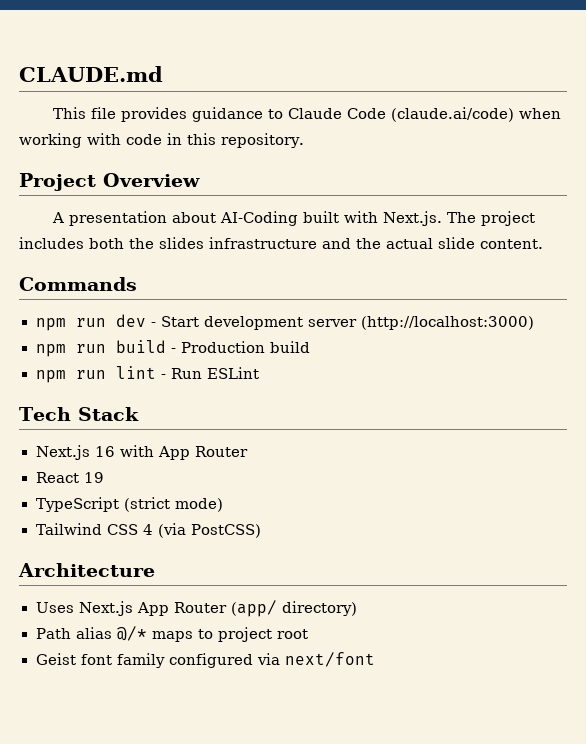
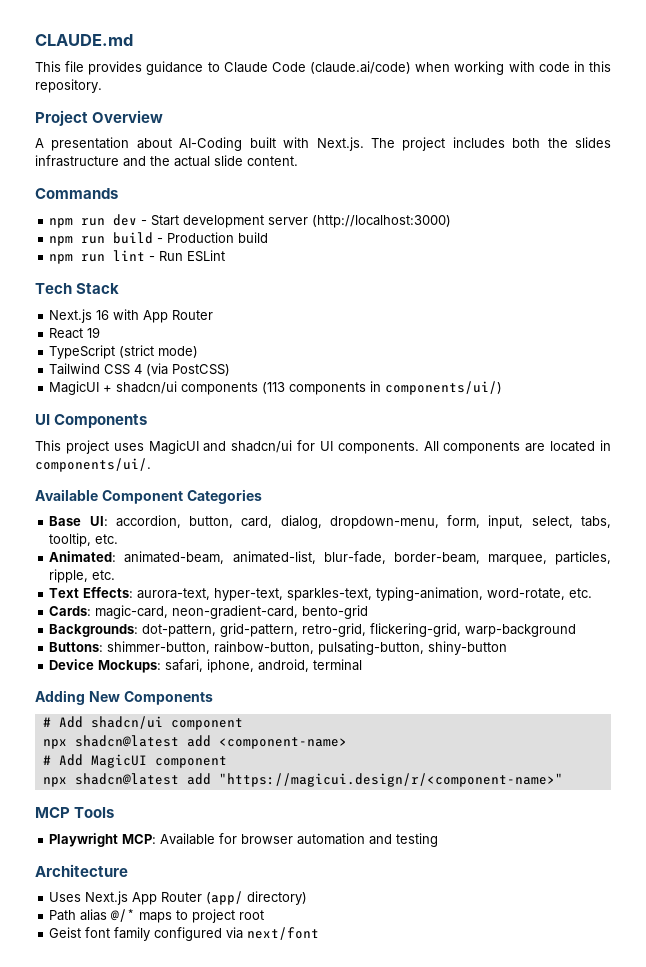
(262, 531) none -> [49,381,503,395] [35,414,148,428] [35,440,611,454] [35,458,151,472] [35,489,262,504] [49,515,611,529] [49,533,119,547] [49,551,611,565] [49,569,116,583] [49,587,593,601] [49,605,369,619] [49,623,577,637] [49,641,508,655] [49,659,363,673] [35,690,213,705] [42,716,243,730] [42,735,347,749] [42,754,227,768] [42,773,563,787] [35,807,115,818] [49,833,439,847] // MagicUI + shadcn/ui components (113 components in components/ui/) // UI Components // This project uses MagicUI and shadcn/ui for UI components. All components are located in components/ui/. // Available Component Categories // Base UI: accordion, button, card, dialog, dropdown-menu, form, input, select, tabs, tooltip, etc. // Animated: animated-beam, animated-list, blur-fade, border-beam, marquee, particles, ripple, etc. // Text Effects: aurora-text, hyper-text, sparkles-text, typing-animation, word-rotate, etc. // Cards: magic-card, neon-gradient-card, bento-grid // Backgrounds: dot-pattern, grid-pattern, retro-grid, flickering-grid, warp-background // Buttons: shimmer-button, rainbow-button, pulsating-button, shiny-button // Device Mockups: safari, iphone, android, terminal // Adding New Components // # Add shadcn/ui component // npx shadcn@latest add <component-name> // # Add MagicUI component // npx shadcn@latest add "https://magicui.design/r/<component-name>" // MCP Tools // Playwright MCP: Available for browser automation and testing

